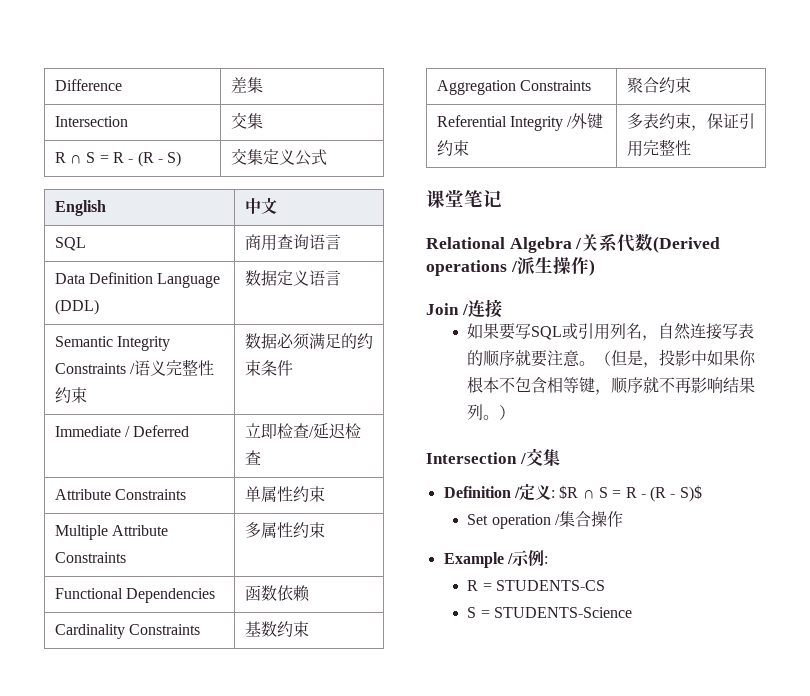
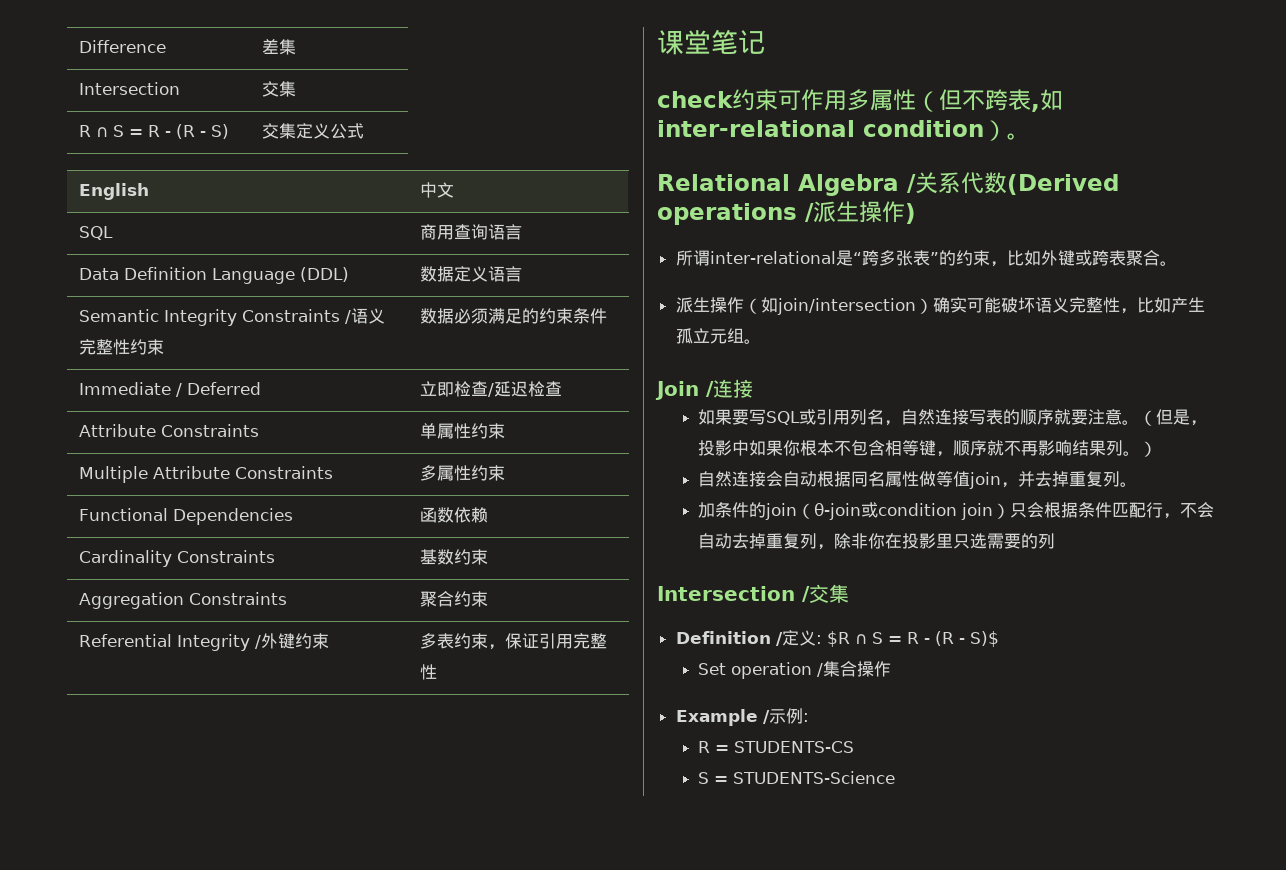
(502, 199) none -> [657,89,1063,112] [657,120,1030,141] // check约束可作用多属性（但不跨表,如inter-relational condition）。
(595, 267) none -> [675,250,1177,267] [675,297,1205,315] [675,328,761,344] // 所谓inter-relational是“跨多张表”的约束，比如外键或跨表聚合。 // 派生操作（如join/intersection）确实可能破坏语义完整性，比如产生孤立元组。
(516, 412) none -> [697,471,1137,489] [697,502,1214,520] [697,533,1055,550] // 自然连接会自动根据同名属性做等值join，并去掉重复列。 // 加条件的join（θ-join或condition join）只会根据条件匹配行，不会自动去掉重复列，除非你在投影里只选需要的列

